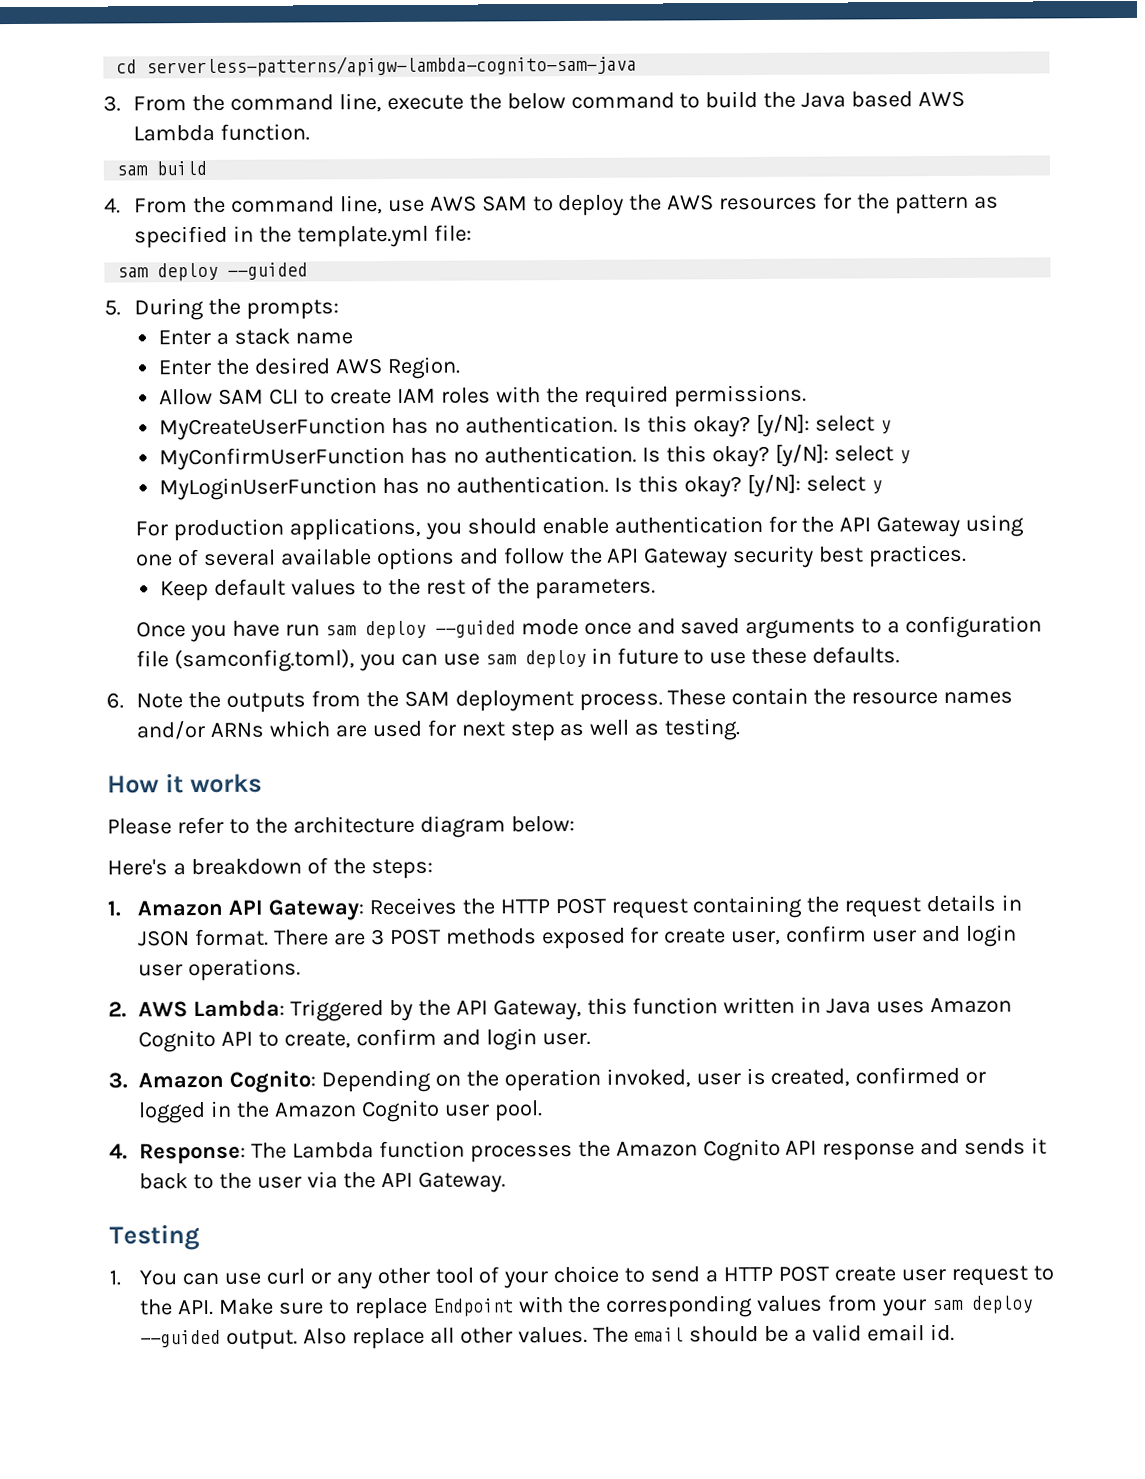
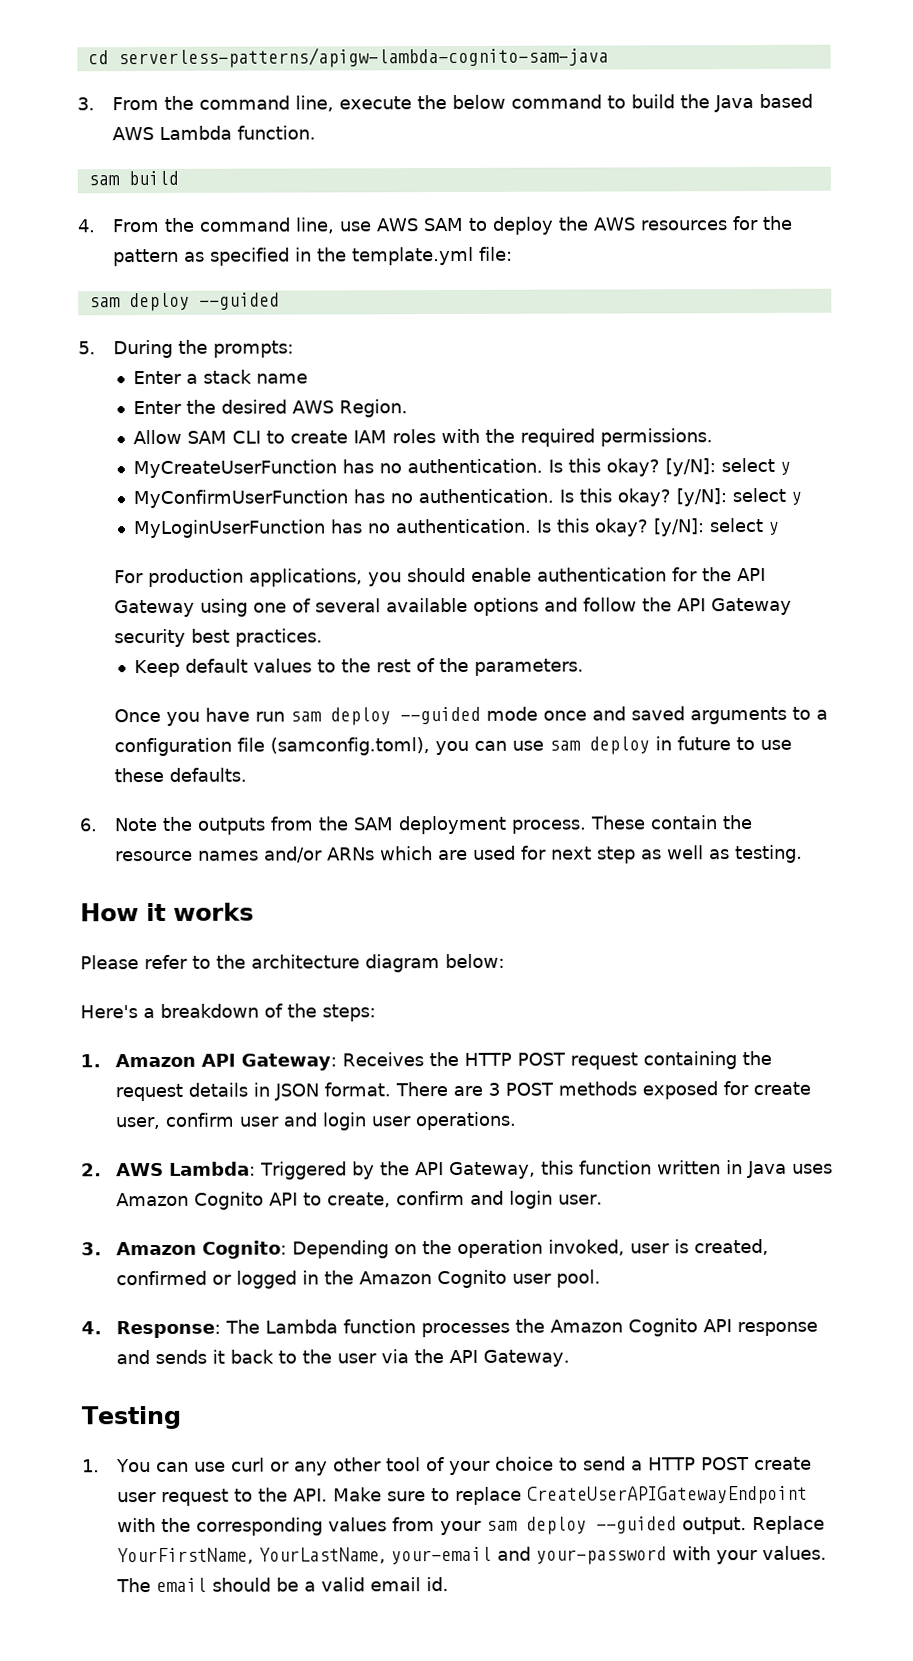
[432,1298,514,1317] Endpoint -> [526,1485,808,1505] CreateUserAPIGatewayEndpoint
[302,1327,513,1350] Also replace all other -> [751,1515,825,1535] [116,1546,758,1565] Replace YourFirstName, YourLastName, your-email and your-password with your

